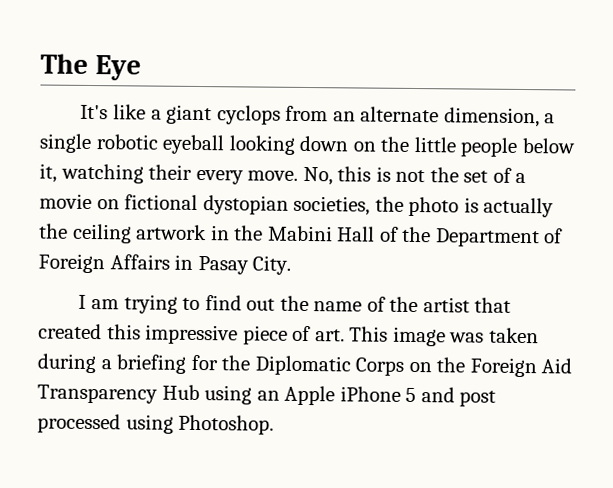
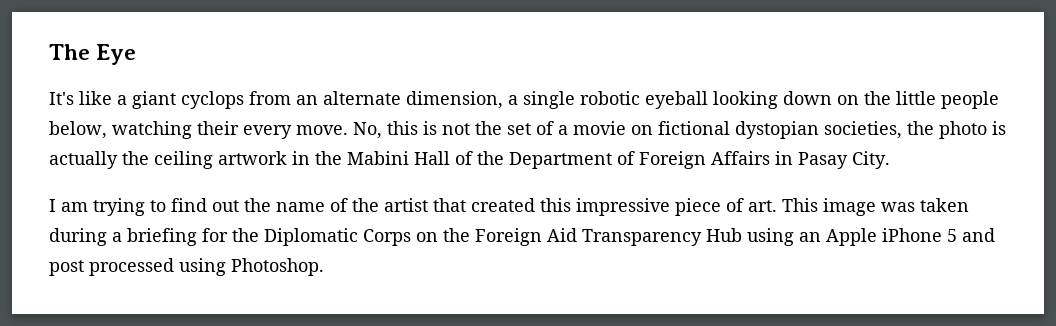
[521,137,575,154] [39,163,57,183] below it, -> [49,121,107,139] below,

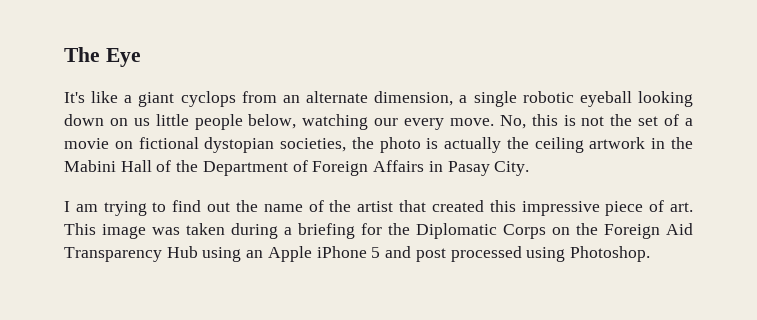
[864,91,891,105] the -> [133,118,150,126] us
[197,121,239,135] their -> [374,118,399,126] our

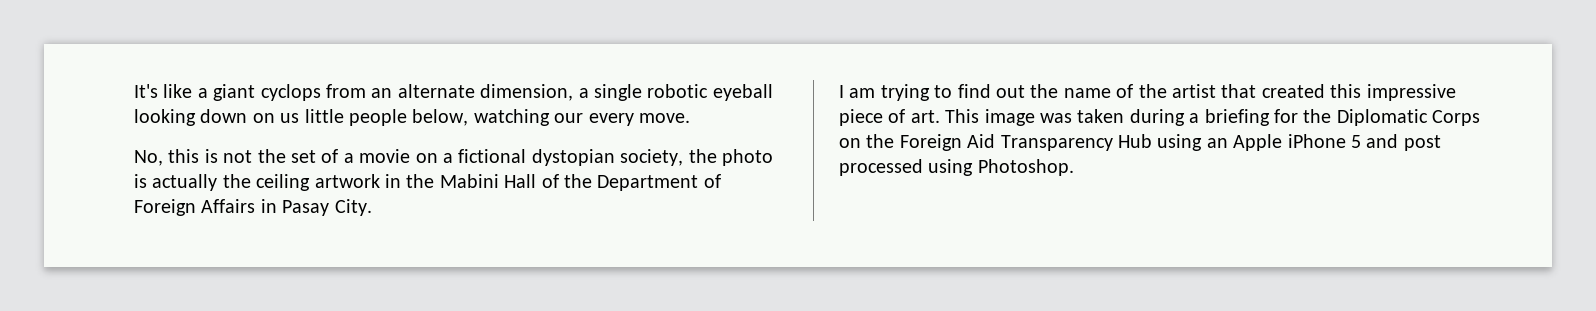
[64,47,141,67] The Eye // -> (134, 91) none
(494, 122) none -> (690, 118) //
(133, 145) none -> [443,153,453,163] a
[280,138,347,152] societies, -> [620,149,684,166] society,

